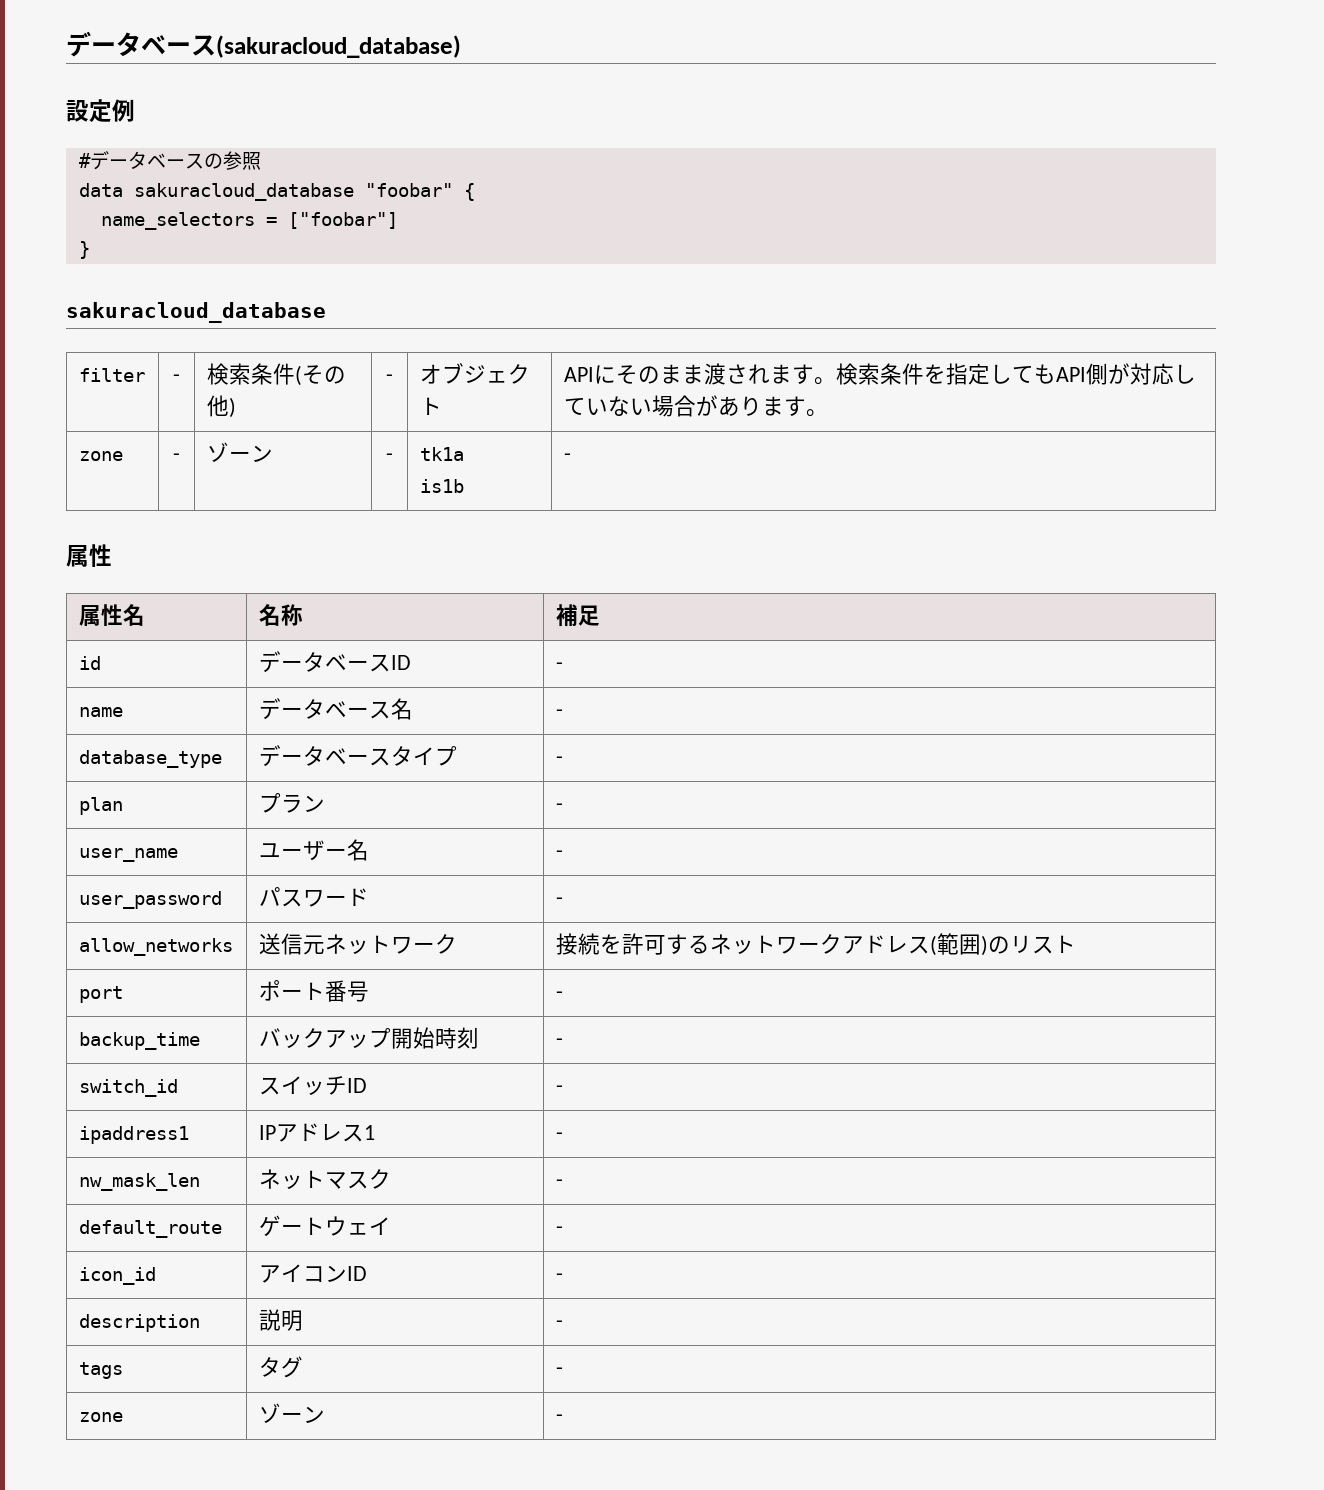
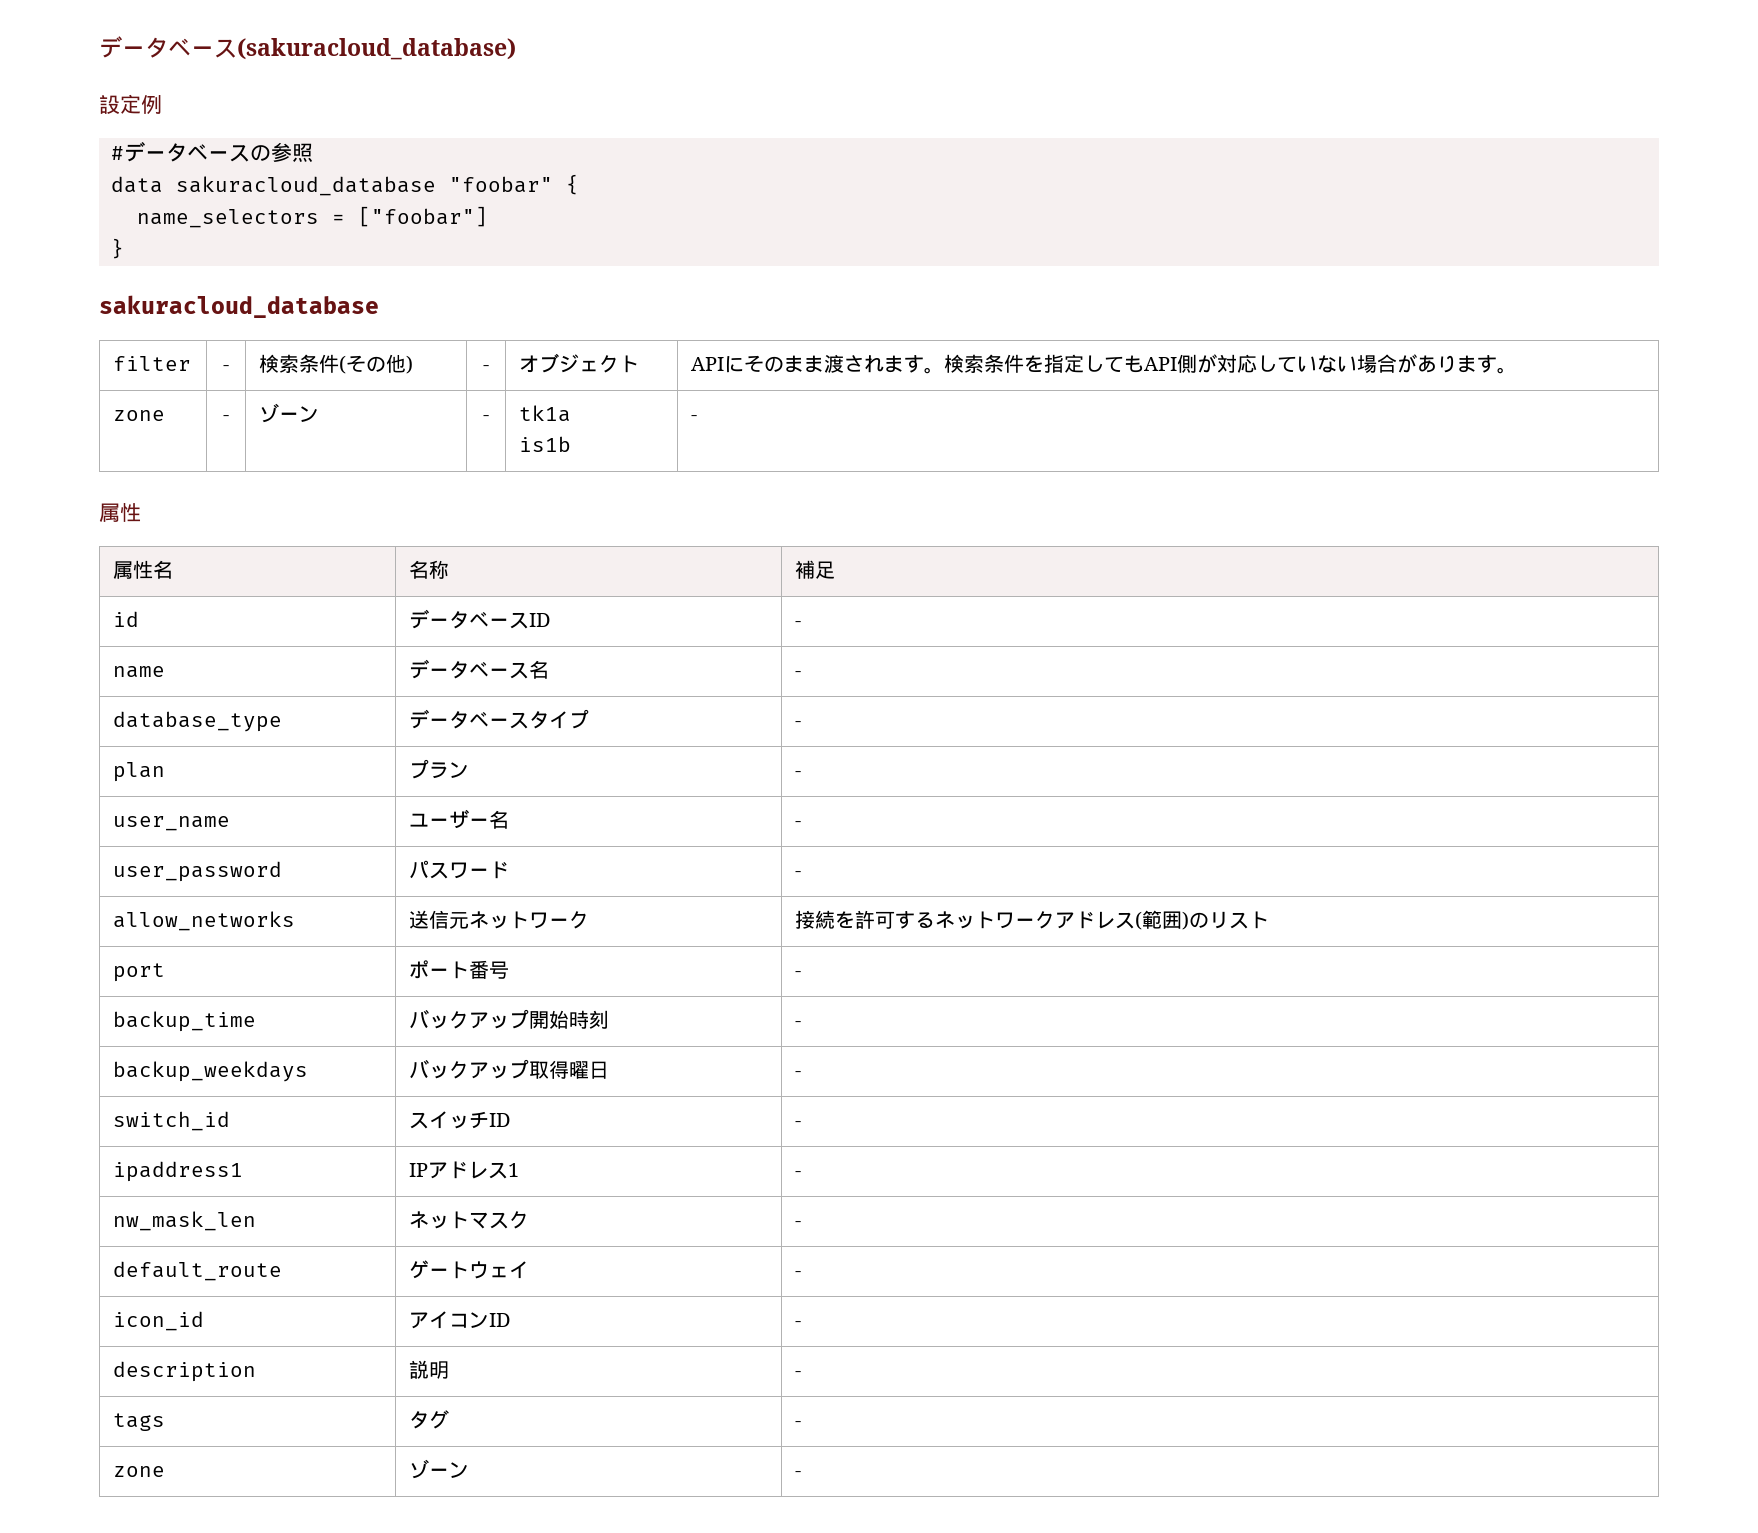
(563, 1042) none -> [113,1061,309,1082] [409,1059,610,1079] [795,1071,802,1077] // backup_weekdays | バックアップ取得曜日 | -

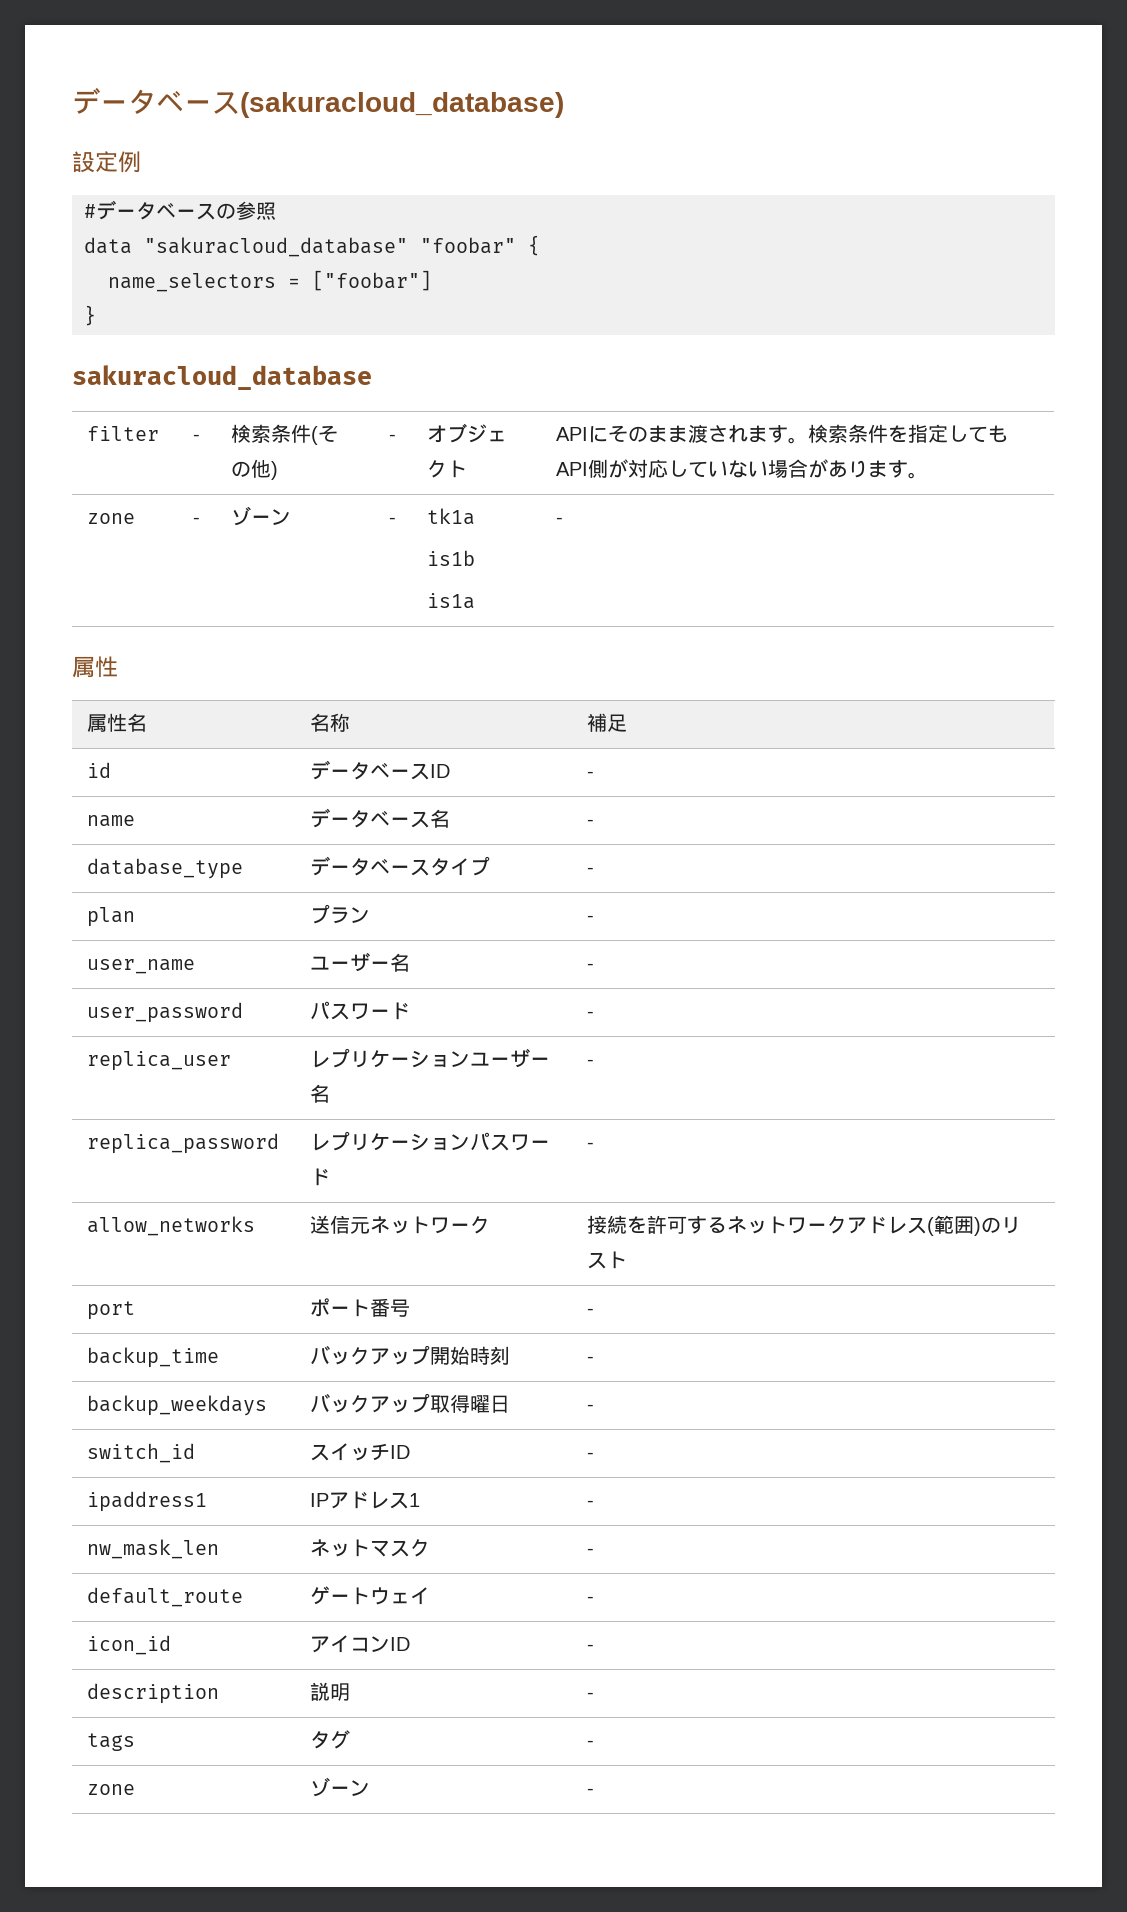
[176,176,436,196] sakuracloud_database -> [144,237,408,257] "sakuracloud_database"
(572, 444) none -> [427,593,476,609] // is1a
(802, 874) none -> [87,1051,232,1071] [310,1048,551,1068] [310,1084,331,1103] [587,1059,595,1066] [87,1133,280,1154] [310,1131,551,1151] [310,1168,331,1186] [587,1142,595,1149] // replica_user | レプリケーションユーザー名 | - // replica_password | レプリケーションパスワード | -

